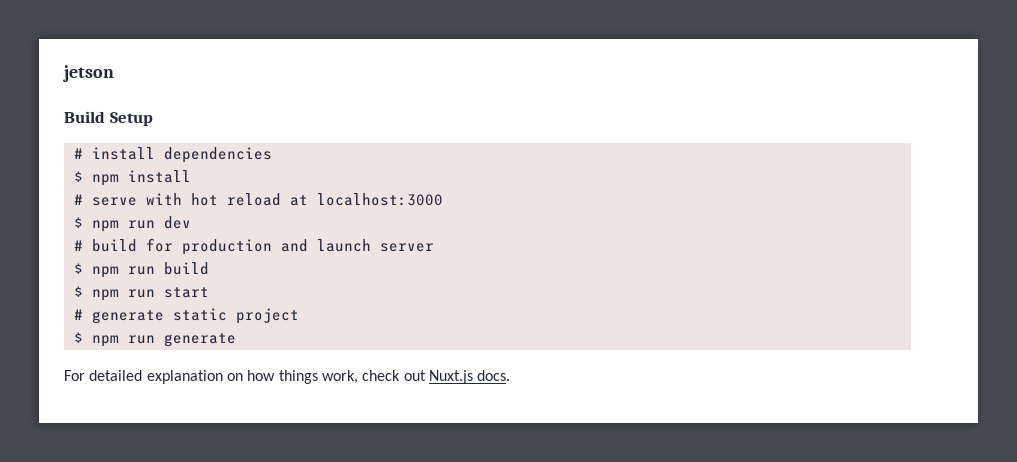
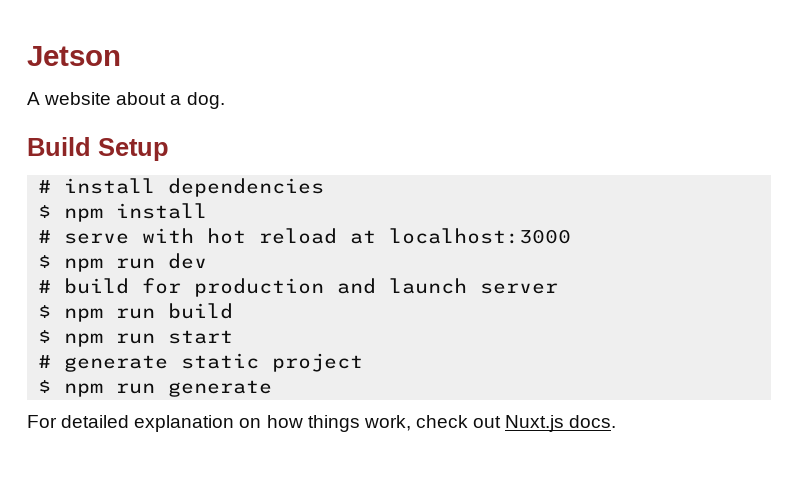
[63,65,114,82] jetson -> [27,46,121,66] [27,92,225,109] Jetson // A website about a dog.

